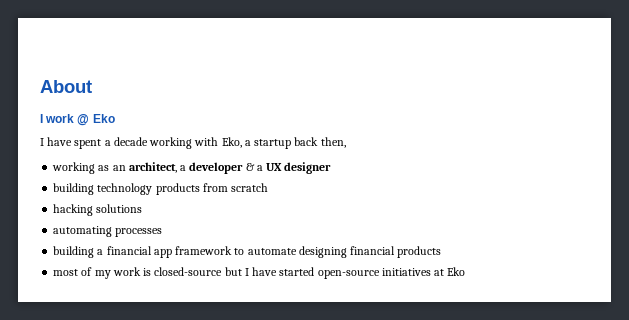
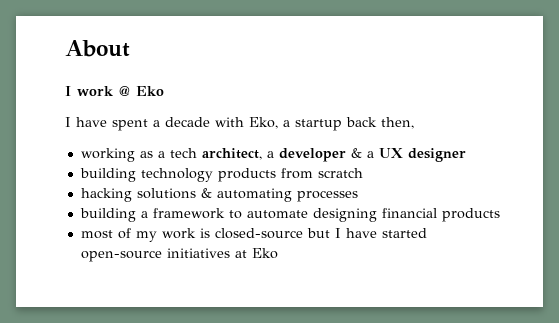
[149,137,193,149] working -> (210, 122) none
[112,165,126,171] an -> [157,148,197,158] a tech
(143, 208) // -> [200,188,212,198] &
[106,246,172,258] financial app -> (148, 214) none

